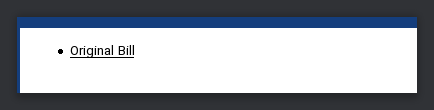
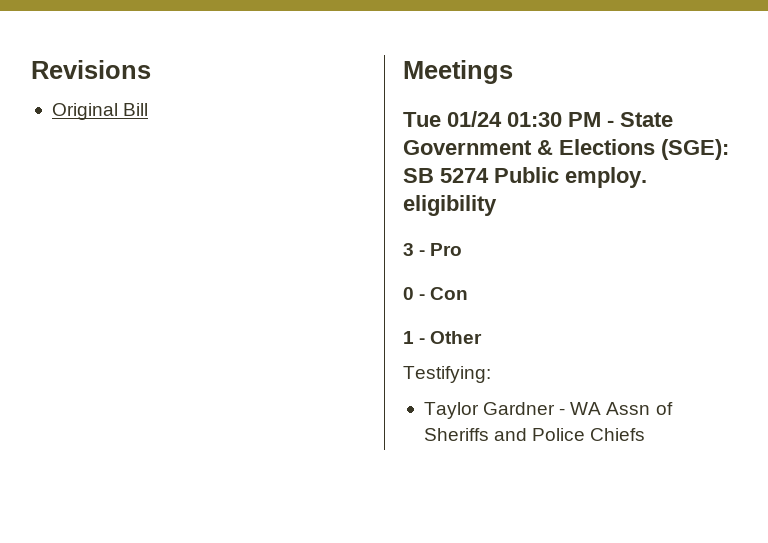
(69, 51) none -> [31,60,151,79] Revisions //
(135, 50) none -> [403,60,513,84] [403,111,673,127] [403,139,729,160] [403,167,647,188] [403,195,497,216] [403,243,463,256] [403,287,469,300] [403,331,483,344] [403,366,491,383] [423,402,673,419] [423,428,646,441] // Meetings // Tue 01/24 01:30 PM - State Government & Elections (SGE): SB 5274 Public employ. eligibility // 3 - Pro // 0 - Con // 1 - Other // Testifying: // Taylor Gardner - WA Assn of Sheriffs and Police Chiefs

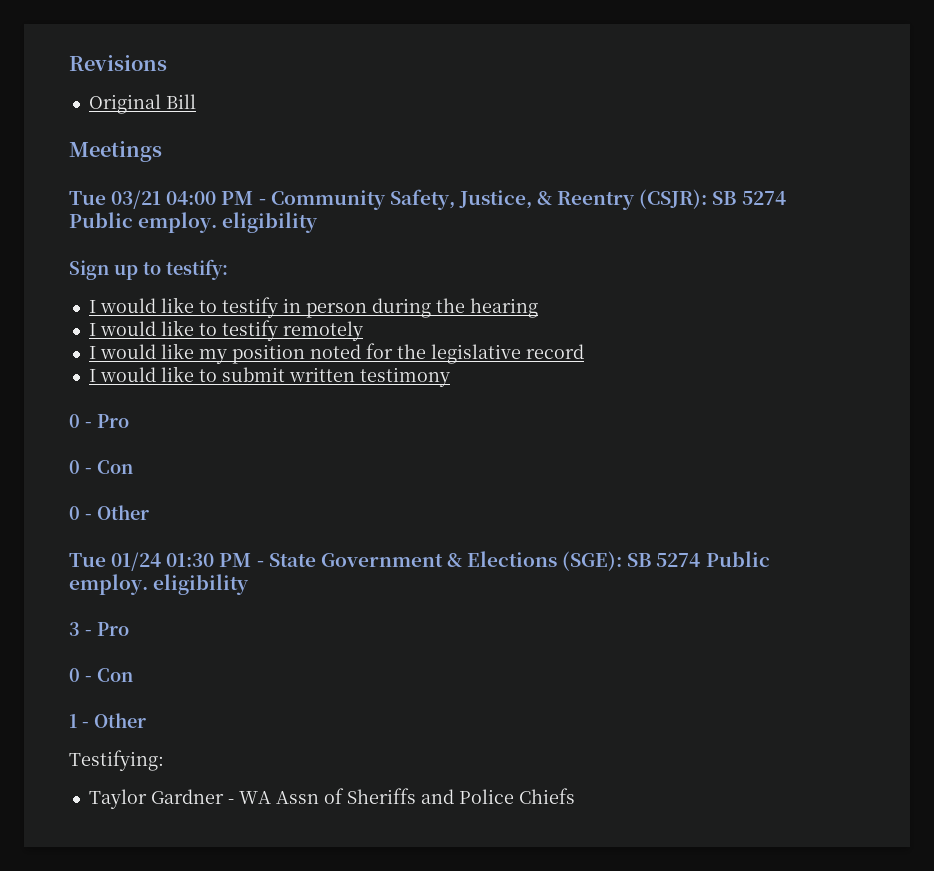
(513, 72) none -> [69,189,786,210] [69,212,319,233] [69,259,228,280] [88,297,538,318] [88,320,363,341] [88,343,584,364] [88,366,450,387] [69,414,129,428] [69,460,133,474] [69,505,149,520] // Tue 03/21 04:00 PM - Community Safety, Justice, & Reentry (CSJR): SB 5274 Public employ. eligibility // Sign up to testify: // I would like to testify in person during the hearing // I would like to testify remotely // I would like my position noted for the legislative record // I would like to submit written testimony // 0 - Pro // 0 - Con // 0 - Other

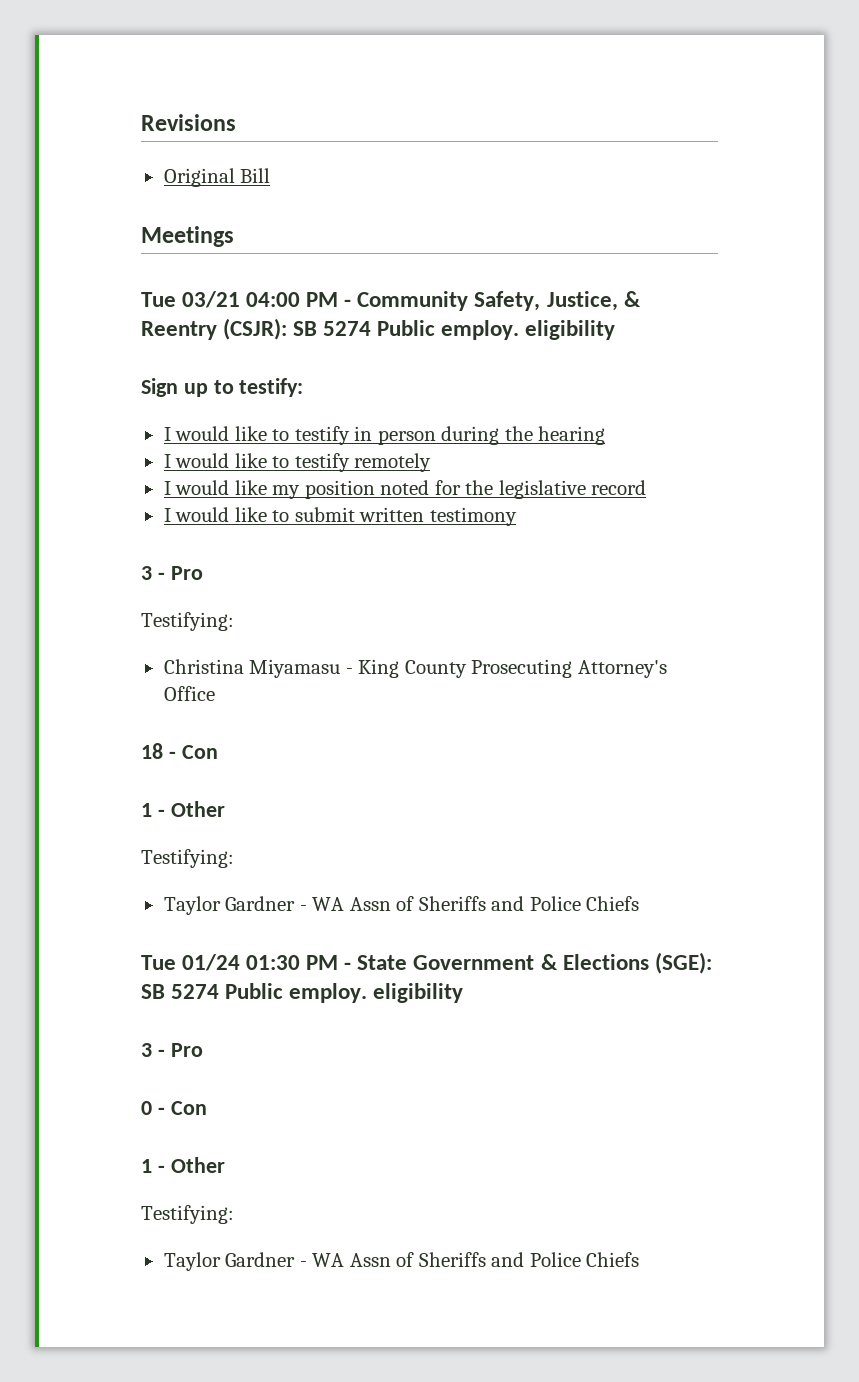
[69,414,129,428] [69,460,133,474] [69,505,149,520] 0 - Pro // 0 - Con // 0 - Other -> [141,566,203,580] [141,612,234,631] [163,659,667,678] [163,686,215,701] [141,743,218,759] [141,801,225,817] [141,849,234,868] [163,896,640,915] 3 - Pro // Testifying: // Christina Miyamasu - King County Prosecuting Attorney's Office // 18 - Con // 1 - Other // Testifying: // Taylor Gardner - WA Assn of Sheriffs and Police Chiefs

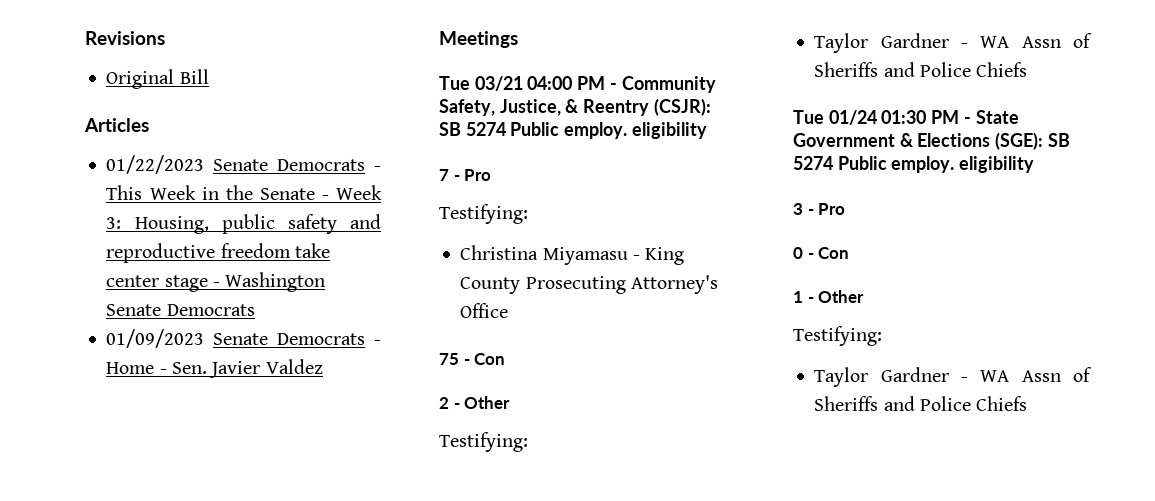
(271, 175) none -> [84,118,149,132] [106,155,381,174] [106,185,382,200] [106,214,381,234] [106,243,330,263] [106,272,326,292] [106,304,255,316] [106,329,381,348] [106,359,323,378] // Articles // 01/22/2023 Senate Democrats - This Week in the Senate - Week 3: Housing, public safety and reproductive freedom take center stage - Washington Senate Democrats // 01/09/2023 Senate Democrats - Home - Sen. Javier Valdez
[141,378,304,397] [163,426,606,445] [163,453,432,472] [163,480,647,499] [163,507,517,526] [141,566,152,580] Sign up to testify: // I would like to testify in person during the hearing // I would like to testify remotely // I would like my position noted for the legislative record // I would like to submit written testimony // 3 -> [439,169,449,181] 7
[141,743,218,759] [141,803,152,817] 18 - Con // 1 -> [439,353,506,365] [439,397,449,409] 75 - Con // 2

